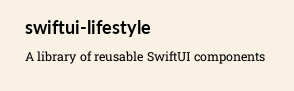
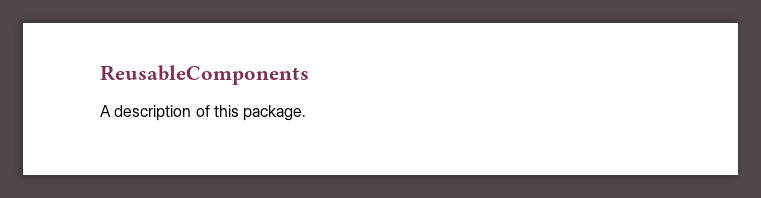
[25,20,151,37] swiftui-lifestyle -> [100,65,309,85] ReusableComponents
[37,51,265,64] library of reusable SwiftUI components -> [114,105,307,121] description of this package.

